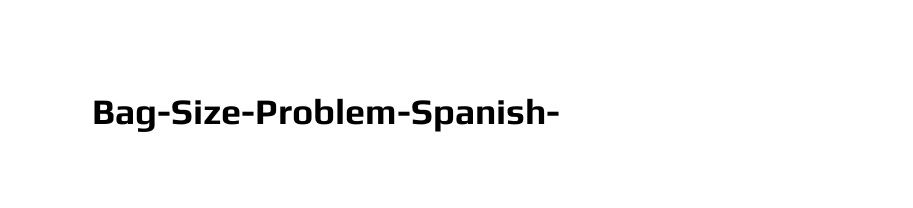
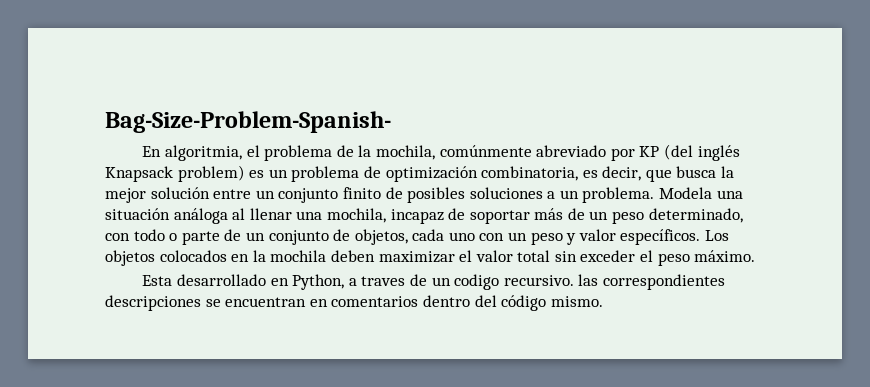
(560, 115) none -> [142,144,740,161] [105,165,735,182] [105,187,743,203] [105,208,743,224] [105,229,730,245] [105,250,756,266] [142,274,725,290] [105,295,603,311] // En algoritmia, el problema de la mochila, comúnmente abreviado por KP (del inglés Knapsack problem) es un problema de optimización combinatoria, es decir, que busca la mejor solución entre un conjunto finito de posibles soluciones a un problema. Modela una situación análoga al llenar una mochila, incapaz de soportar más de un peso determinado, con todo o parte de un conjunto de objetos, cada uno con un peso y valor específicos. Los objetos colocados en la mochila deben maximizar el valor total sin exceder el peso máximo. // Esta desarrollado en Python, a traves de un codigo recursivo. las correspondientes descripciones se encuentran en comentarios dentro del código mismo.

